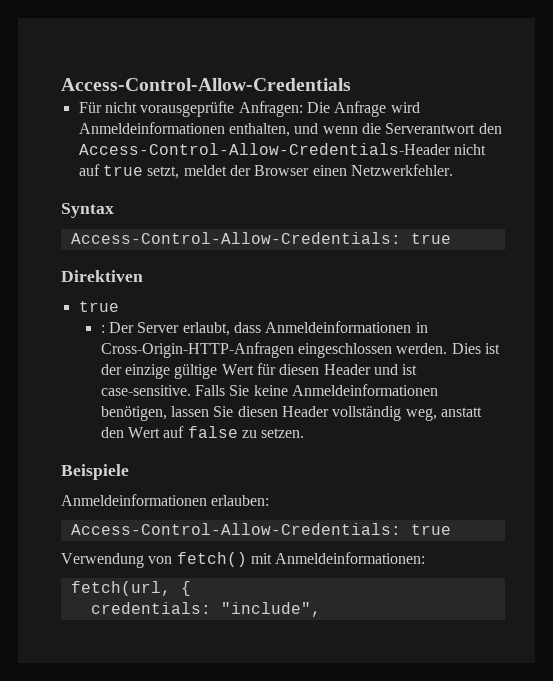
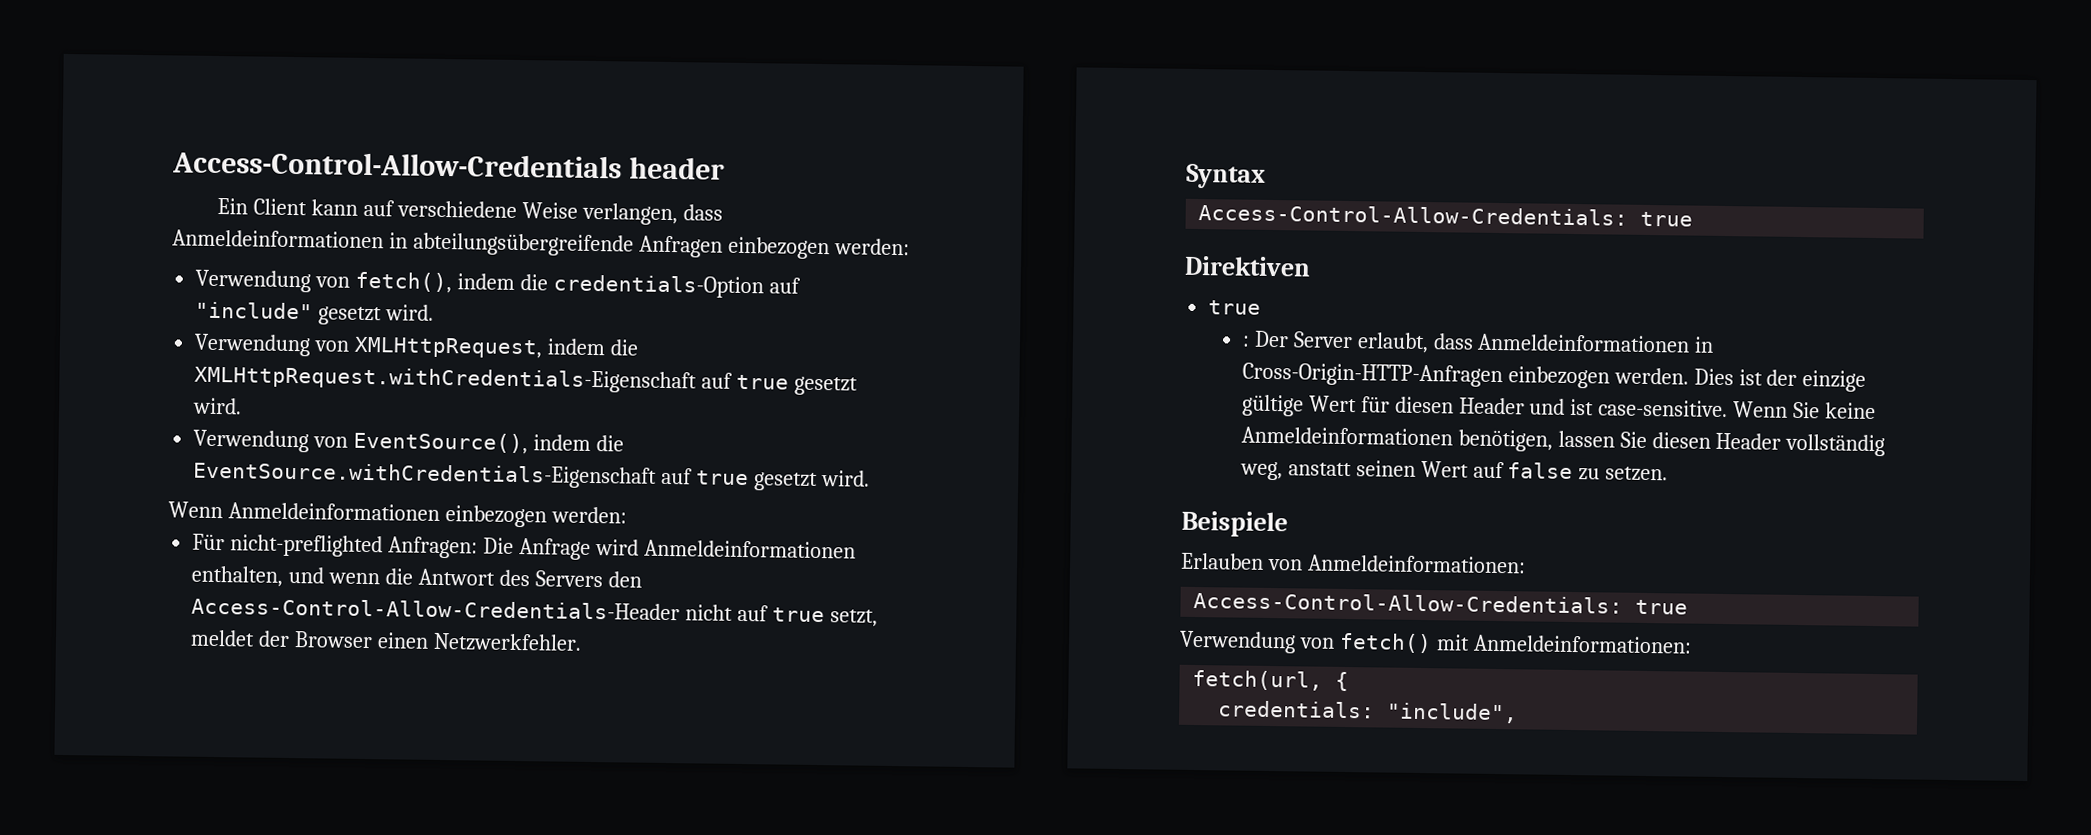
(351, 84) none -> [629,156,726,180] [217,198,723,226] [172,229,910,260] [195,269,801,299] [195,301,435,326] [194,333,638,359] [194,365,859,396] [192,397,243,415] [193,429,624,455] [193,461,870,491] [168,501,627,528] header // Ein Client kann auf verschiedene Weise verlangen, dass Anmeldeinformationen in abteilungsübergreifende Anfragen einbezogen werden: // Verwendung von fetch(), indem die credentials-Option auf "include" gesetzt wird. // Verwendung von XMLHttpRequest, indem die XMLHttpRequest.withCredentials-Eigenschaft auf true gesetzt wird. // Verwendung von EventSource(), indem die EventSource.withCredentials-Eigenschaft auf true gesetzt wird. // Wenn Anmeldeinformationen einbezogen werden:
[104,101,235,117] nicht vorausgeprüfte -> [230,534,384,558] nicht-preflighted
[385,123,476,134] Serverantwort -> [417,568,603,588] Antwort des Servers
[297,343,392,358] eingeschlossen -> [1507,366,1610,389] einbezogen
[194,385,225,396] Falls -> [1733,401,1789,418] Wenn
[100,427,124,438] den -> [1355,460,1416,477] seinen
[61,494,270,506] Anmeldeinformationen erlauben: -> [1181,552,1526,574] Erlauben von Anmeldeinformationen:

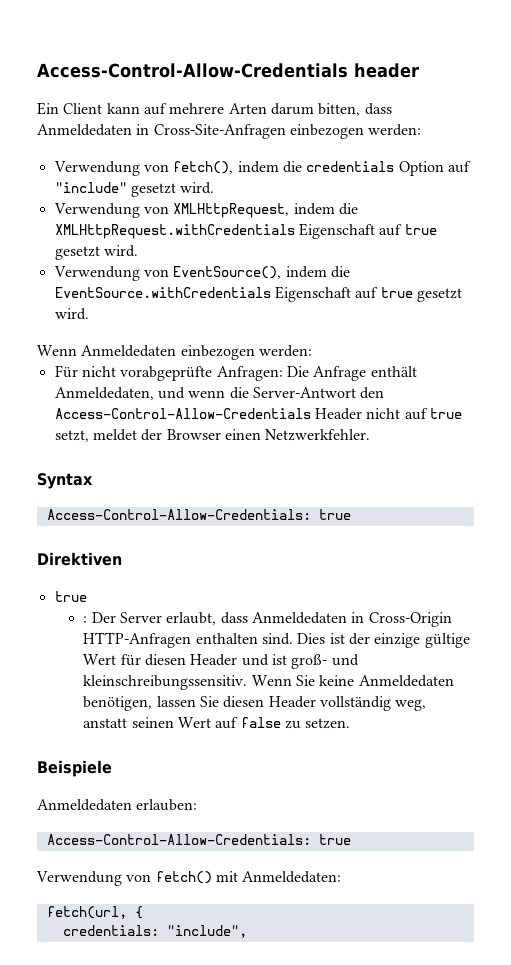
[396,200,723,226] [172,229,723,258] verschiedene Weise verlangen, dass Anmeldeinformationen in abteilungsübergreifende Anfragen -> [169,103,392,116] [37,124,286,139] mehrere Arten darum bitten, dass Anmeldedaten in Cross-Site-Anfragen
[552,274,764,299] credentials-Option -> [306,161,444,176] credentials Option
[194,365,698,394] XMLHttpRequest.withCredentials-Eigenschaft -> [54,223,375,239] XMLHttpRequest.withCredentials Eigenschaft
[193,461,658,489] EventSource.withCredentials-Eigenschaft -> [54,286,351,302] EventSource.withCredentials Eigenschaft
[227,502,440,521] Anmeldeinformationen -> [81,345,177,357] Anmeldedaten
[230,534,384,558] nicht-preflighted -> [81,366,213,381] nicht vorabgeprüfte
[594,539,856,559] [191,565,642,588] [191,597,681,621] wird Anmeldeinformationen enthalten, und wenn die Antwort des Servers den Access-Control-Allow-Credentials-Header -> [370,366,417,377] [54,387,385,400] [54,408,362,420] enthält Anmeldedaten, und wenn die Server-Antwort den Access-Control-Allow-Credentials Header
[1477,333,1715,353] [1241,362,1689,389] Anmeldeinformationen in Cross-Origin-HTTP-Anfragen einbezogen werden. -> [252,612,452,627] [83,632,294,648] Anmeldedaten in Cross-Origin HTTP-Anfragen enthalten sind.
[1598,399,1729,418] case-sensitive. -> [291,654,359,669] [83,675,248,690] groß- und kleinschreibungssensitiv.
[1240,426,1453,446] Anmeldeinformationen -> [358,675,454,687] Anmeldedaten
[1181,552,1526,574] Erlauben von Anmeldeinformationen: -> [37,799,198,811] Anmeldedaten erlauben:
[1472,634,1692,654] Anmeldeinformationen: -> [242,871,342,883] Anmeldedaten:

